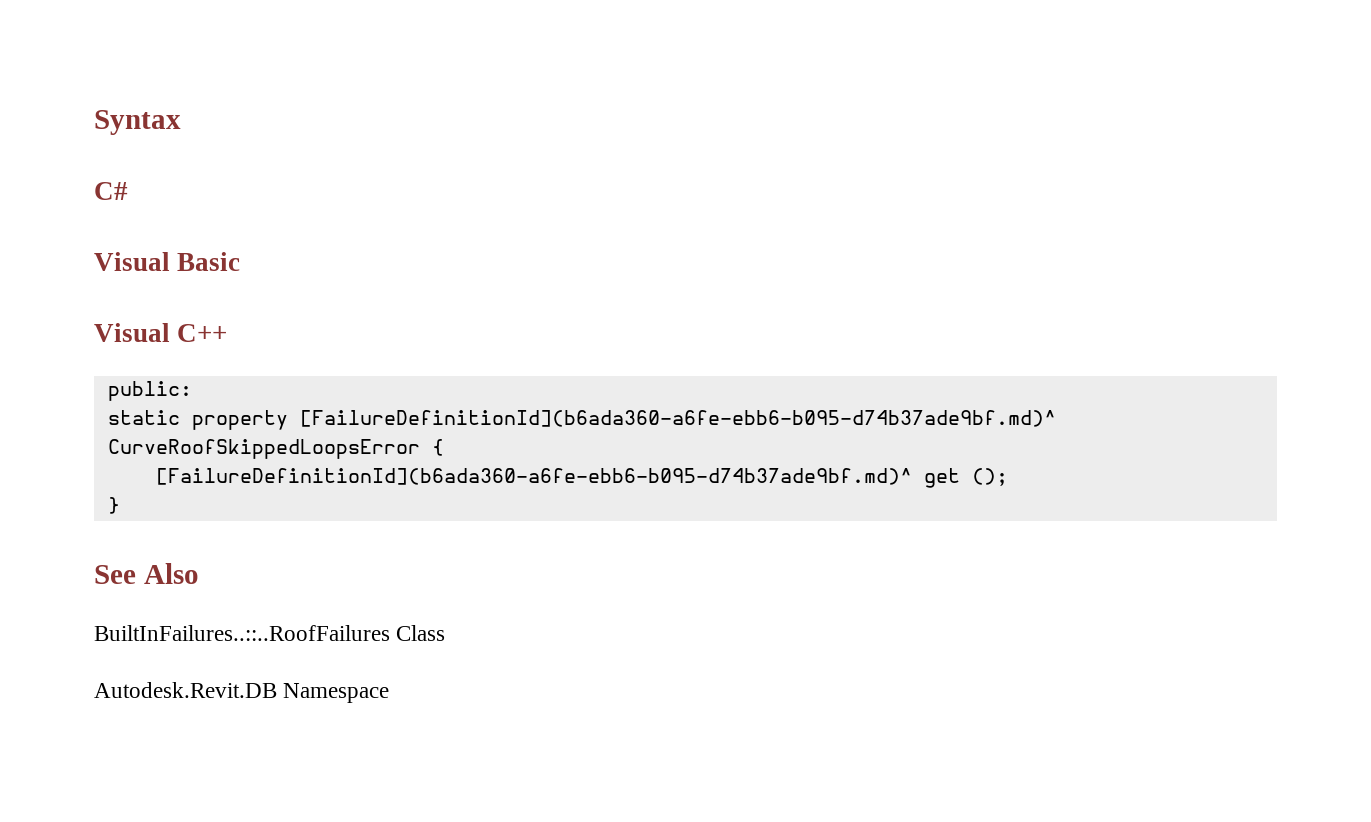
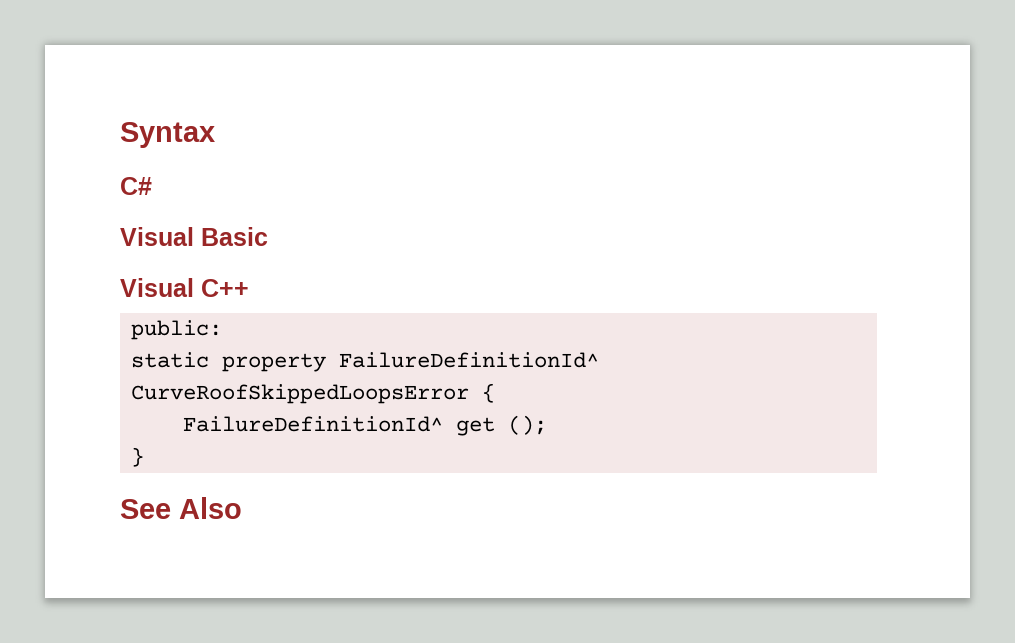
[299,410,1056,427] [FailureDefinitionId](b6ada360-a6fe-ebb6-b095-d74b37ade9bf.md)^ -> [339,352,600,368] FailureDefinitionId^
[155,468,912,485] [FailureDefinitionId](b6ada360-a6fe-ebb6-b095-d74b37ade9bf.md)^ -> [183,416,444,432] FailureDefinitionId^
[94,625,446,641] [94,682,390,703] // BuiltInFailures..::..RoofFailures Class // Autodesk.Revit.DB Namespace -> (242, 508) none

